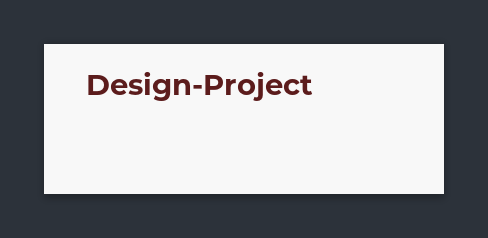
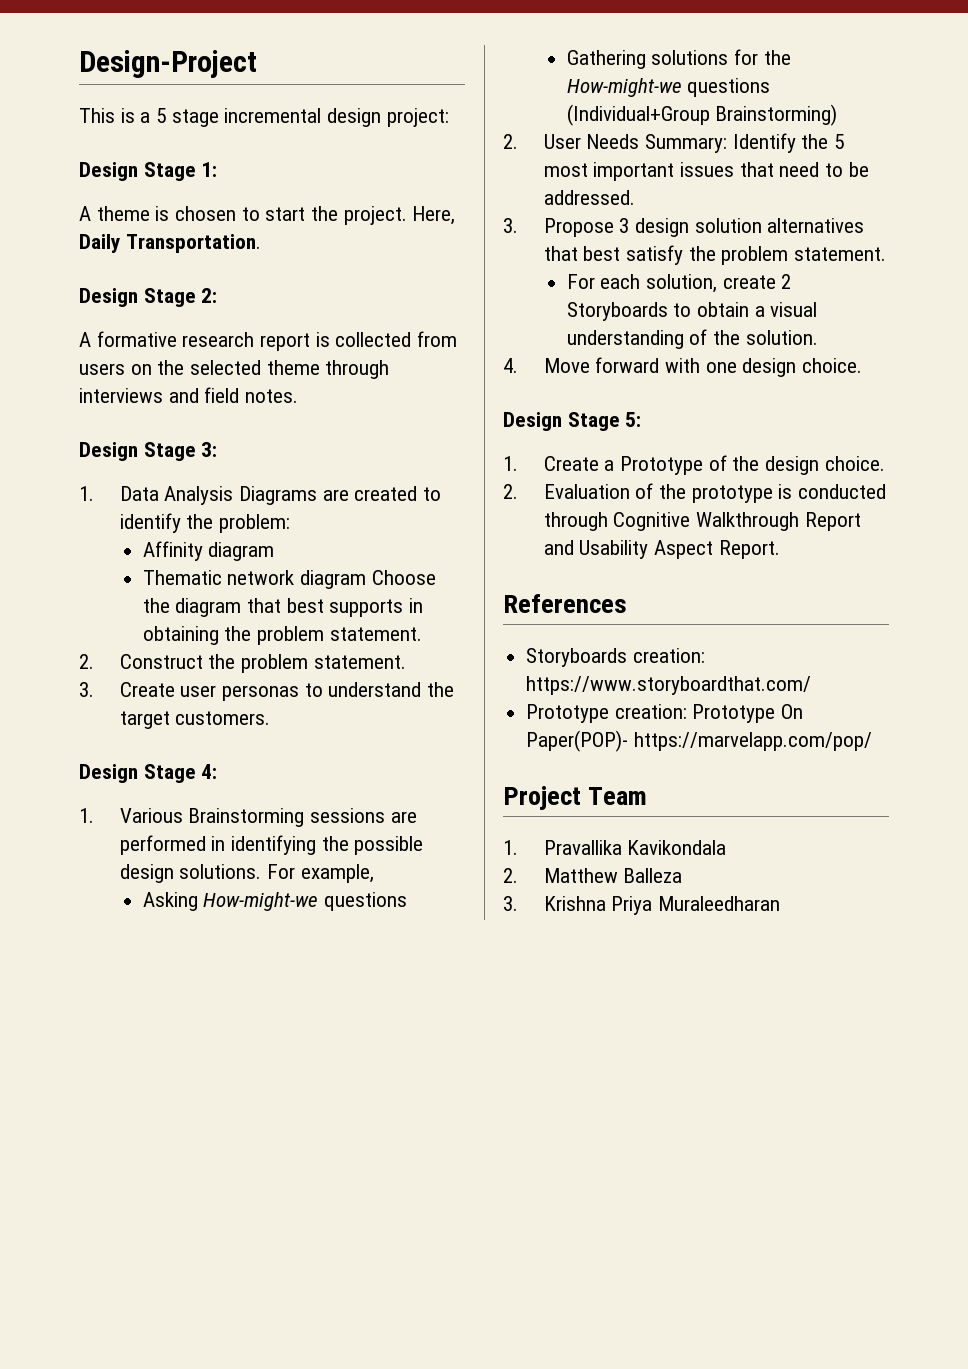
(313, 86) none -> [79,108,449,127] [79,162,218,181] [79,206,456,225] [79,234,261,253] [79,288,218,307] [79,331,458,351] [79,360,390,379] [79,387,299,403] [79,442,218,461] [79,486,441,505] [119,513,290,533] [142,541,275,561] [142,570,436,589] [142,598,424,617] [142,626,422,645] [79,654,406,673] [79,682,454,701] [119,711,271,729] [79,764,218,783] [79,808,417,827] [119,835,424,855] [119,864,374,883] [142,892,408,911] [566,49,791,69] [566,78,771,97] [566,104,838,126] [503,133,844,153] [543,162,869,181] [543,190,635,205] [503,218,865,237] [543,245,886,265] [566,274,792,293] [566,302,818,321] [566,329,818,349] [503,357,862,377] [503,412,642,431] [503,455,885,475] [503,483,886,503] [543,512,861,531] [543,540,780,559] [503,594,627,613] [526,648,705,667] [526,676,812,695] [526,704,804,723] [526,730,872,752] [503,786,648,810] [503,840,727,855] [503,868,683,883] [503,896,780,915] // This is a 5 stage incremental design project: // Design Stage 1: // A theme is chosen to start the project. Here, Daily Transportation. // Design Stage 2: // A formative research report is collected from users on the selected theme through interviews and field notes. // Design Stage 3: // 1. Data Analysis Diagrams are created to identify the problem: // Affinity diagram // Thematic network diagram Choose the diagram that best supports in obtaining the problem statement. // 2. Construct the problem statement. // 3. Create user personas to understand the target customers. // Design Stage 4: // 1. Various Brainstorming sessions are performed in identifying the possible design solutions. For example, // Asking How-might-we questions // Gathering solutions for the How-might-we questions (Individual+Group Brainstorming) // 2. User Needs Summary: Identify the 5 most important issues that need to be addressed. // 3. Propose 3 design solution alternatives that best satisfy the problem statement. // For each solution, create 2 Storyboards to obtain a visual understanding of the solution. // 4. Move forward with one design choice. // Design Stage 5: // 1. Create a Prototype of the design choice. // 2. Evaluation of the prototype is conducted through Cognitive Walkthrough Report and Usability Aspect Report. // References // Storyboards creation: https://www.storyboardthat.com/ // Prototype creation: Prototype On Paper(POP)- https://marvelapp.com/pop/ // Project Team // 1. Pravallika Kavikondala // 2. Matthew Balleza // 3. Krishna Priya Muraleedharan

